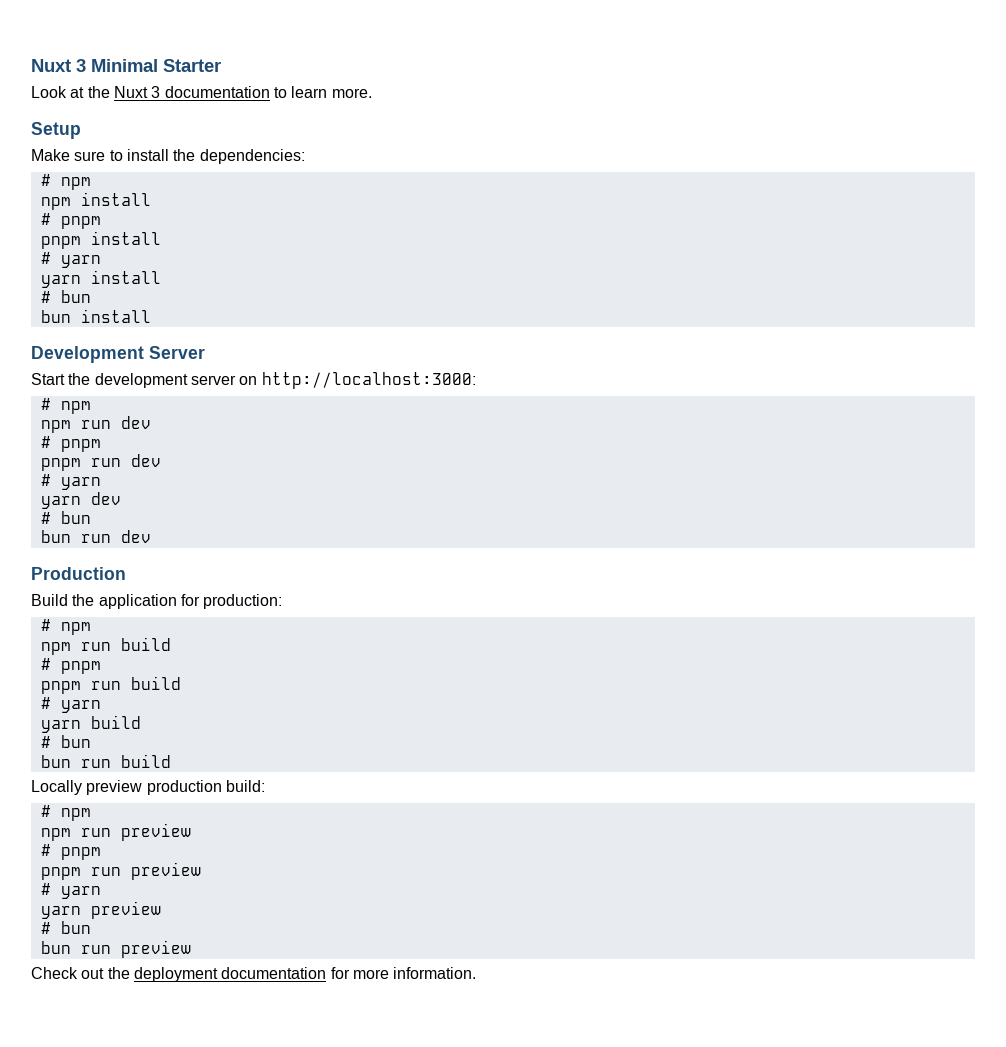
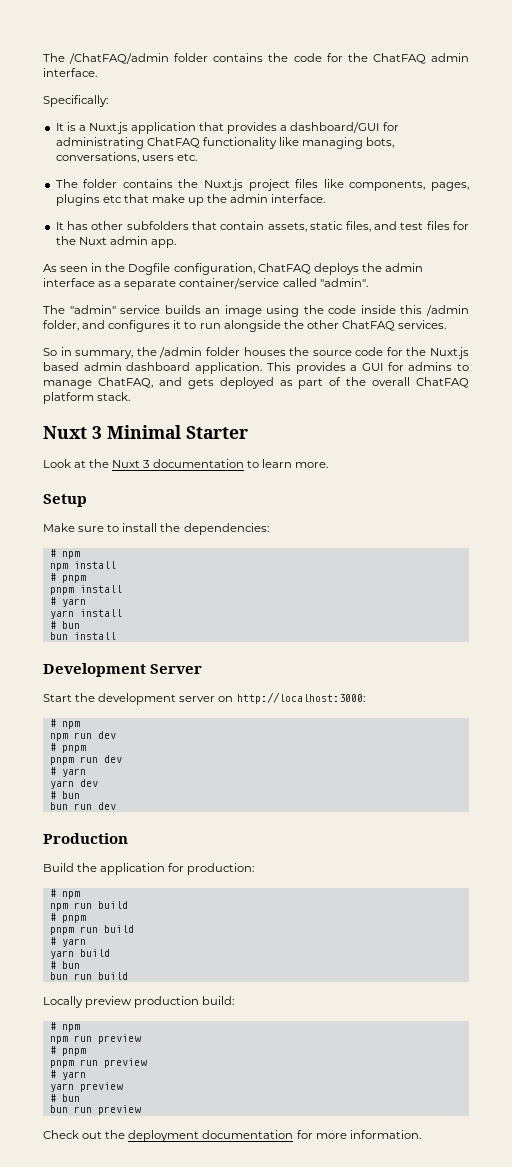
(31, 65) none -> [43,53,469,64] [43,68,97,77] [43,95,108,107] [55,122,399,134] [55,137,395,149] [55,152,197,163] [55,179,469,191] [55,194,326,206] [55,221,470,232] [55,236,176,248] [43,263,423,275] [43,278,368,290] [43,305,470,317] [43,320,447,332] [43,347,469,359] [43,362,469,374] [43,377,469,389] [43,392,131,404] The /ChatFAQ/admin folder contains the code for the ChatFAQ admin interface. // Specifically: // It is a Nuxt.js application that provides a dashboard/GUI for administrating ChatFAQ functionality like managing bots, conversations, users etc. // The folder contains the Nuxt.js project files like components, pages, plugins etc that make up the admin interface. // It has other subfolders that contain assets, static files, and test files for the Nuxt admin app. // As seen in the Dogfile configuration, ChatFAQ deploys the admin interface as a separate container/service called "admin". // The "admin" service builds an image using the code inside this /admin folder, and configures it to run alongside the other ChatFAQ services. // So in summary, the /admin folder houses the source code for the Nuxt.js based admin dashboard application. This provides a GUI for admins to manage ChatFAQ, and gets deployed as part of the overall ChatFAQ platform stack. //

